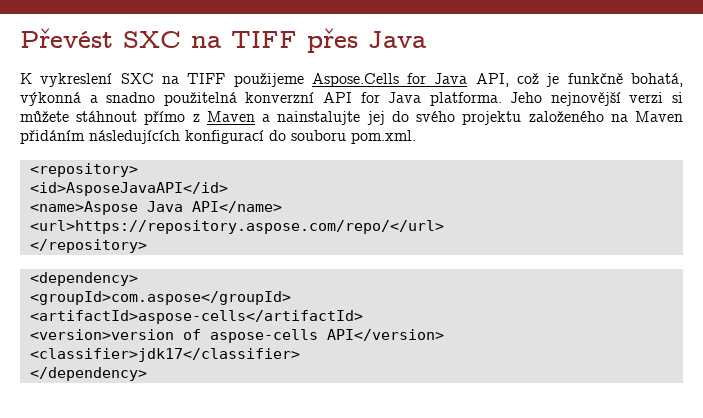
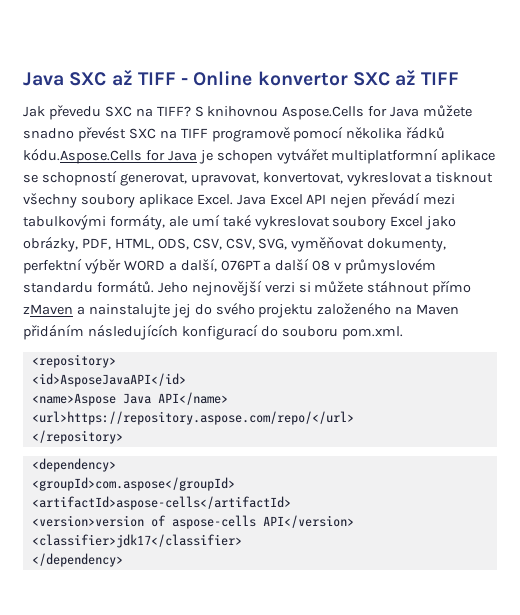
[20,28,426,53] [20,73,683,87] [20,92,502,106] Převést SXC na TIFF přes Java // K vykreslení SXC na TIFF použijeme Aspose.Cells for Java API, což je funkčně bohatá, výkonná a snadno použitelná konverzní API for Java platforma. -> [23,70,460,86] [23,105,473,120] [23,126,446,142] [23,148,496,164] [23,170,494,186] [23,192,456,208] [23,214,457,230] [23,236,447,252] [23,258,437,274] [23,280,154,293] Java SXC až TIFF - Online konvertor SXC až TIFF // Jak převedu SXC na TIFF? S knihovnou Aspose.Cells for Java můžete snadno převést SXC na TIFF programově pomocí několika řádků kódu.Aspose.Cells for Java je schopen vytvářet multiplatformní aplikace se schopností generovat, upravovat, konvertovat, vykreslovat a tisknout všechny soubory aplikace Excel. Java Excel API nejen převádí mezi tabulkovými formáty, ale umí také vykreslovat soubory Excel jako obrázky, PDF, HTML, ODS, CSV, CSV, SVG, vyměňovat dokumenty, perfektní výběr WORD a další, 076PT a další 08 v průmyslovém standardu formátů.
[192,111,255,122] z Maven -> [23,304,73,315] zMaven

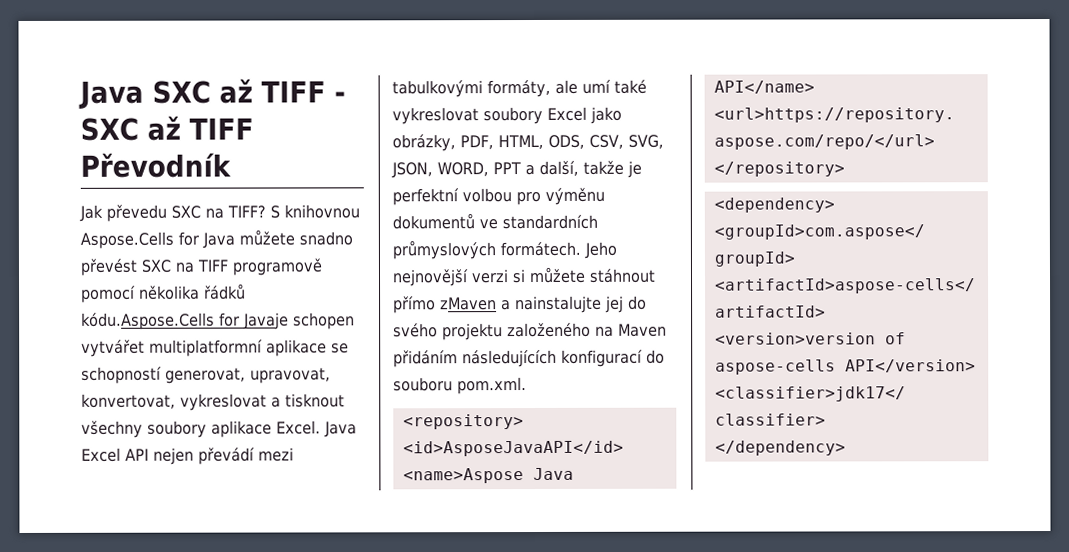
[193,70,460,86] Online konvertor SXC až TIFF -> [80,115,254,141] [80,152,231,178] SXC až TIFF Převodník
[167,150,213,164] Java je -> [243,312,289,330] Javaje
[225,237,447,252] [23,258,437,274] [23,280,154,293] CSV, SVG, vyměňovat dokumenty, perfektní výběr WORD a další, 076PT a další 08 v průmyslovém standardu formátů. -> [628,134,664,149] [391,160,642,179] [392,187,605,206] [392,213,598,230] [392,240,581,260] SVG, JSON, WORD, PPT a další, takže je perfektní volbou pro výměnu dokumentů ve standardních průmyslových formátech.

